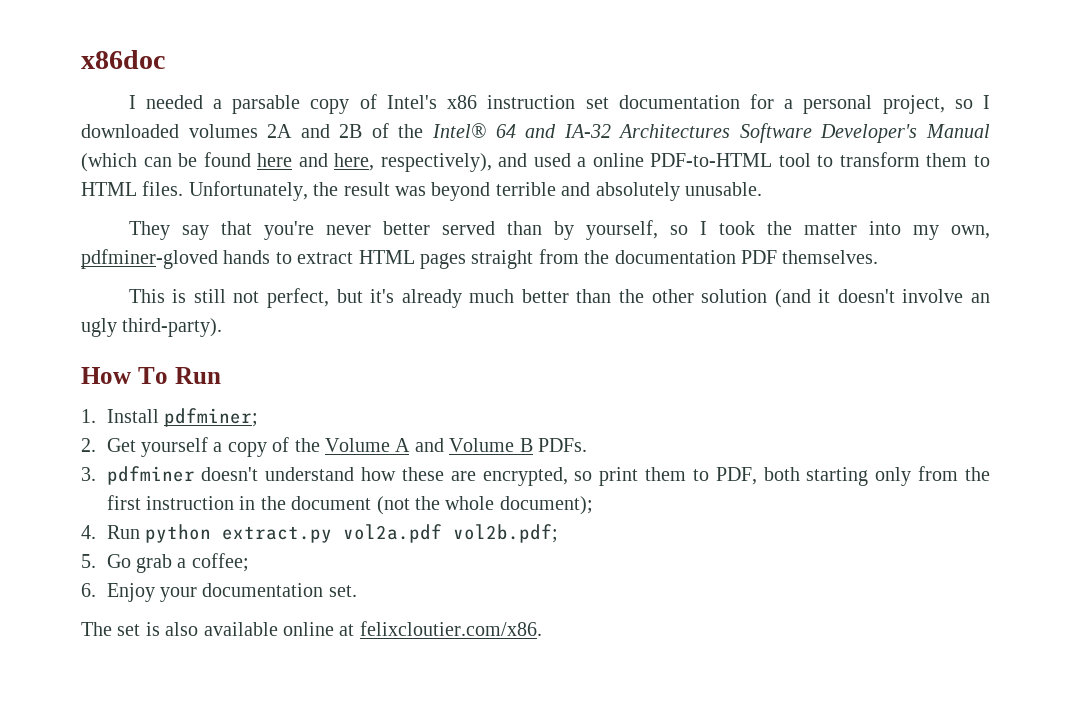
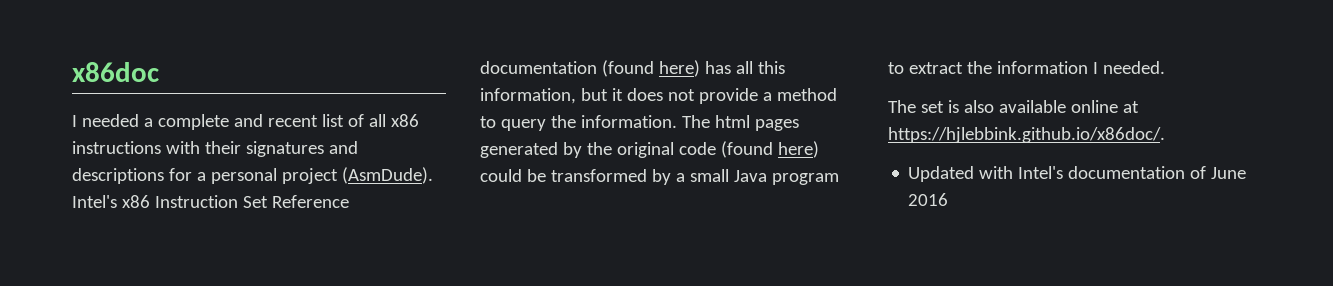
[232,94,990,114] [81,123,990,143] [81,152,990,172] [81,181,762,201] [128,220,990,240] [81,249,879,269] [128,288,991,308] [81,318,223,337] [81,367,221,384] [81,408,259,427] [81,437,588,457] [81,466,991,486] [106,495,593,515] [81,524,559,543] [81,553,249,573] [81,583,357,602] parsable copy of Intel's x86 instruction set documentation for a personal project, so I downloaded volumes 2A and 2B of the Intel® 64 and IA-32 Architectures Software Developer's Manual (which can be found here and here, respectively), and used a online PDF-to-HTML tool to transform them to HTML files. Unfortunately, the result was beyond terrible and absolutely unusable. // They say that you're never better served than by yourself, so I took the matter into my own, pdfminer-gloved hands to extract HTML pages straight from the documentation PDF themselves. // This is still not perfect, but it's already much better than the other solution (and it doesn't involve an ugly third-party). // How To Run // 1. Install pdfminer; // 2. Get yourself a copy of the Volume A and Volume B PDFs. // 3. pdfminer doesn't understand how these are encrypted, so print them to PDF, both starting only from the first instruction in the document (not the whole document); // 4. Run python extract.py vol2a.pdf vol2b.pdf; // 5. Go grab a coffee; // 6. Enjoy your documentation set. -> [157,114,419,130] [72,141,358,157] [72,167,433,184] [72,195,349,208] [480,60,785,77] [480,88,837,104] [480,115,799,131] [480,141,819,158] [480,169,839,185] [888,61,1165,74] complete and recent list of all x86 instructions with their signatures and descriptions for a personal project (AsmDude). Intel's x86 Instruction Set Reference documentation (found here) has all this information, but it does not provide a method to query the information. The html pages generated by the original code (found here) could be transformed by a small Java program to extract the information I needed.
[359,621,542,636] felixcloutier.com/x86. -> [888,127,1165,143] [908,166,1247,182] [908,193,949,206] https://hjlebbink.github.io/x86doc/. // Updated with Intel's documentation of June 2016

